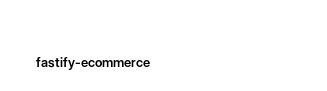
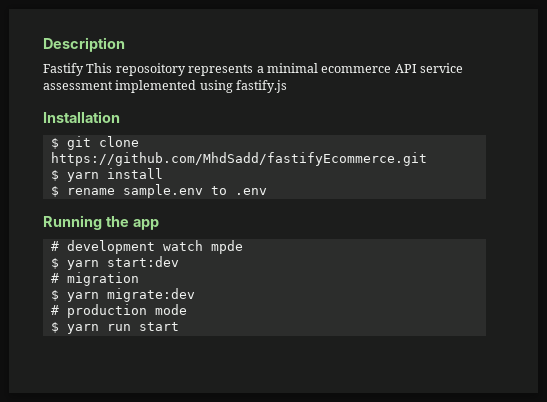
[36,57,150,70] fastify-ecommerce -> [43,37,125,52] [43,63,463,76] [43,80,288,93] [43,111,120,123] [50,136,139,150] [50,152,427,166] [50,168,163,182] [50,184,267,198] [43,215,159,230] [50,240,243,254] [50,256,179,270] [50,272,139,286] [50,288,195,302] [50,304,187,318] [50,322,179,334] Description // Fastify This reposoitory represents a minimal ecommerce API service assessment implemented using fastify.js // Installation // $ git clone https://github.com/MhdSadd/fastifyEcommerce.git // $ yarn install // $ rename sample.env to .env // Running the app // # development watch mpde // $ yarn start:dev // # migration // $ yarn migrate:dev // # production mode // $ yarn run start

